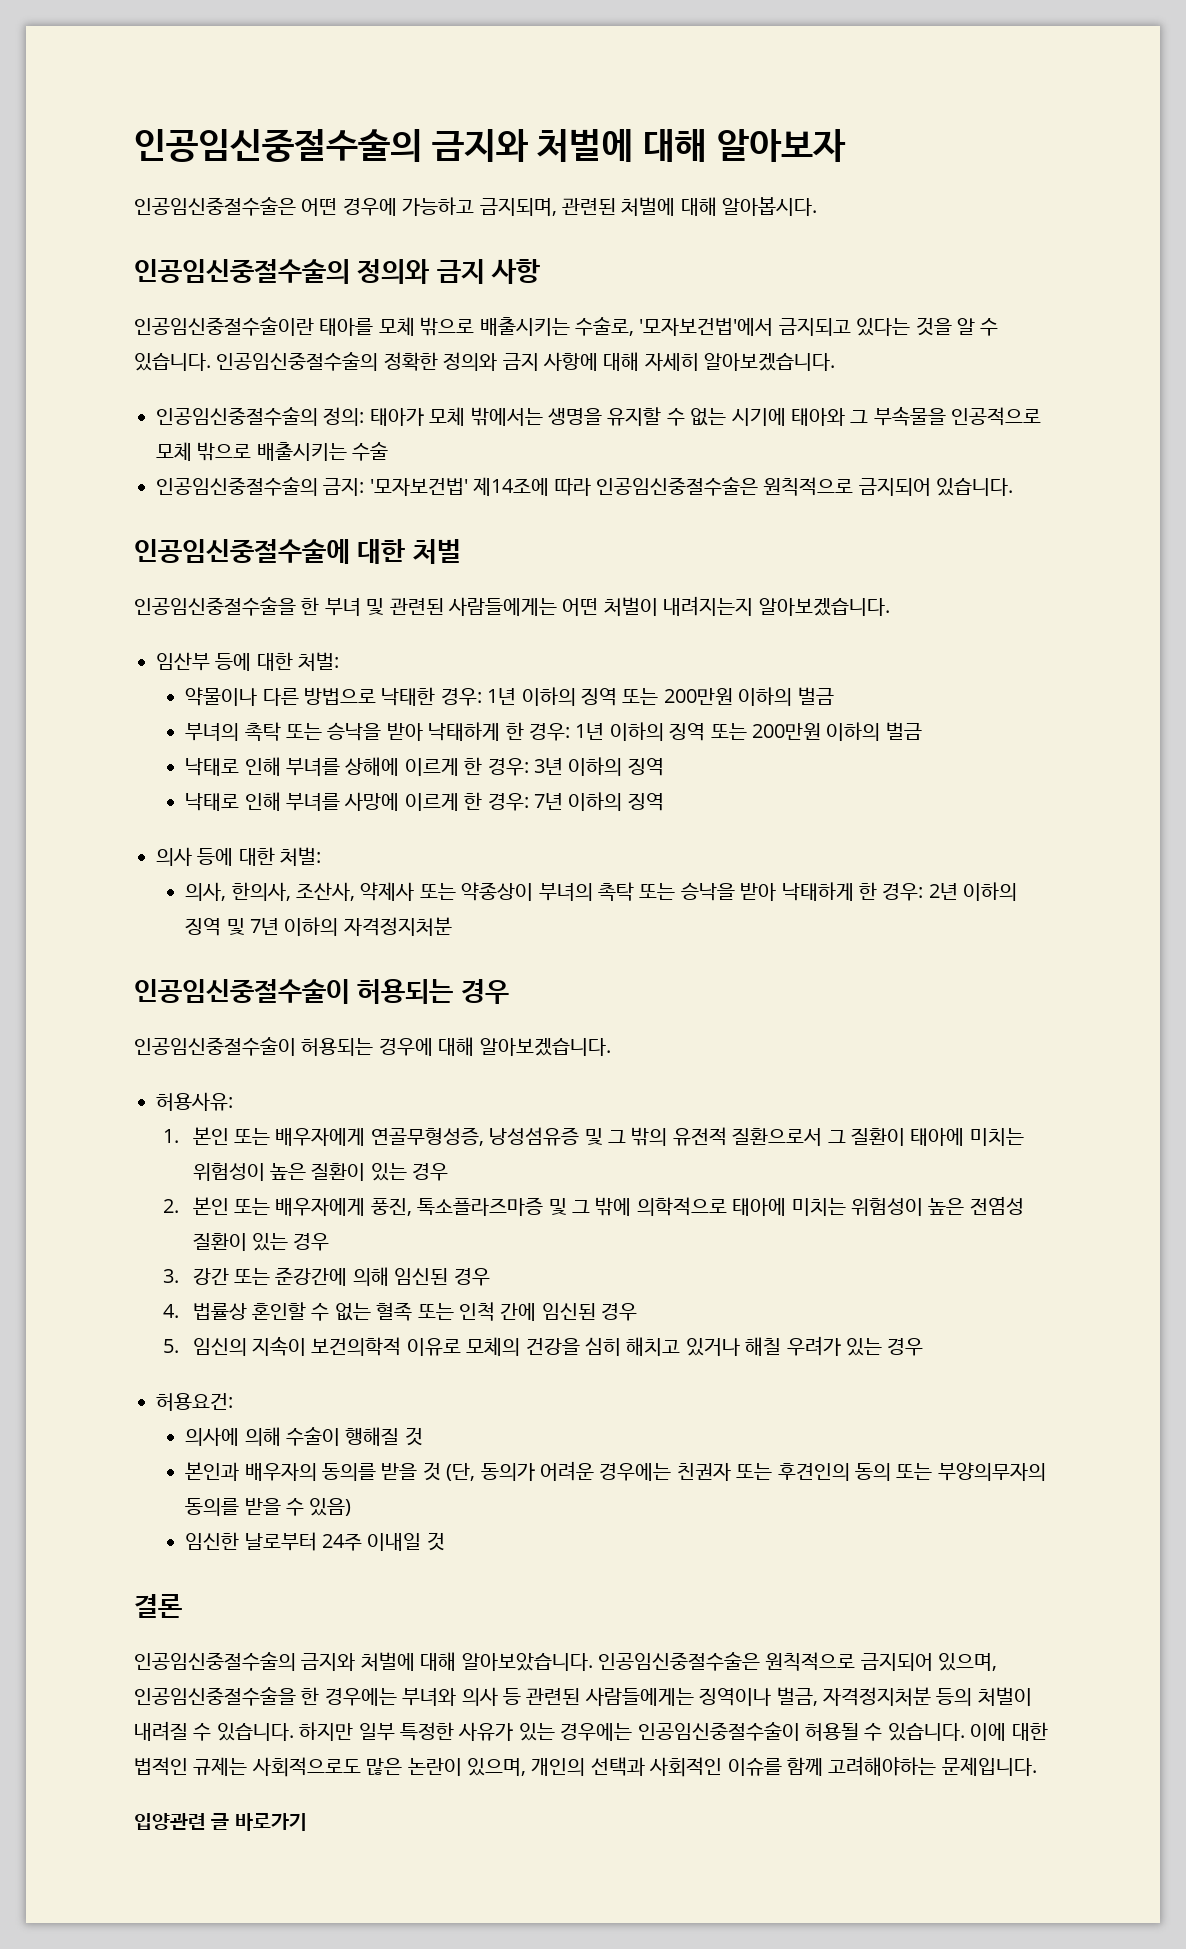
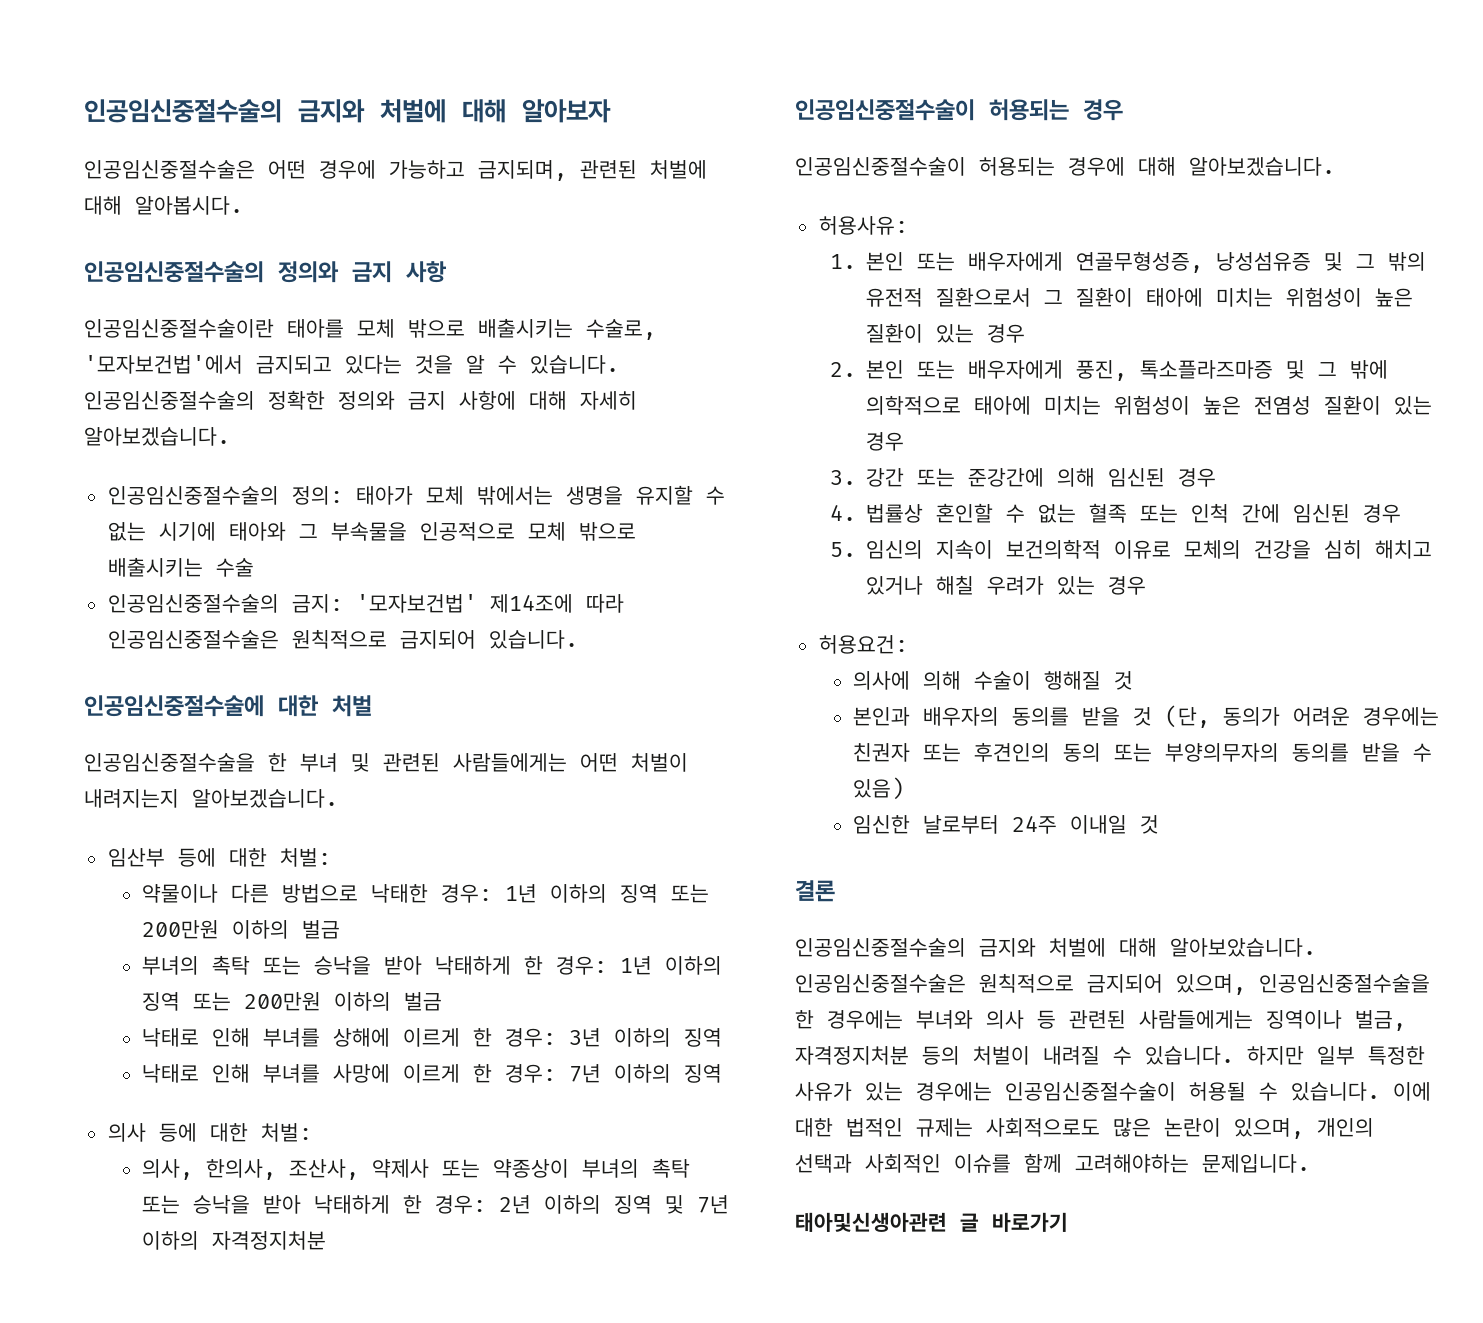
[134,1813,206,1830] 입양관련 -> [795,1212,947,1232] 태아및신생아관련

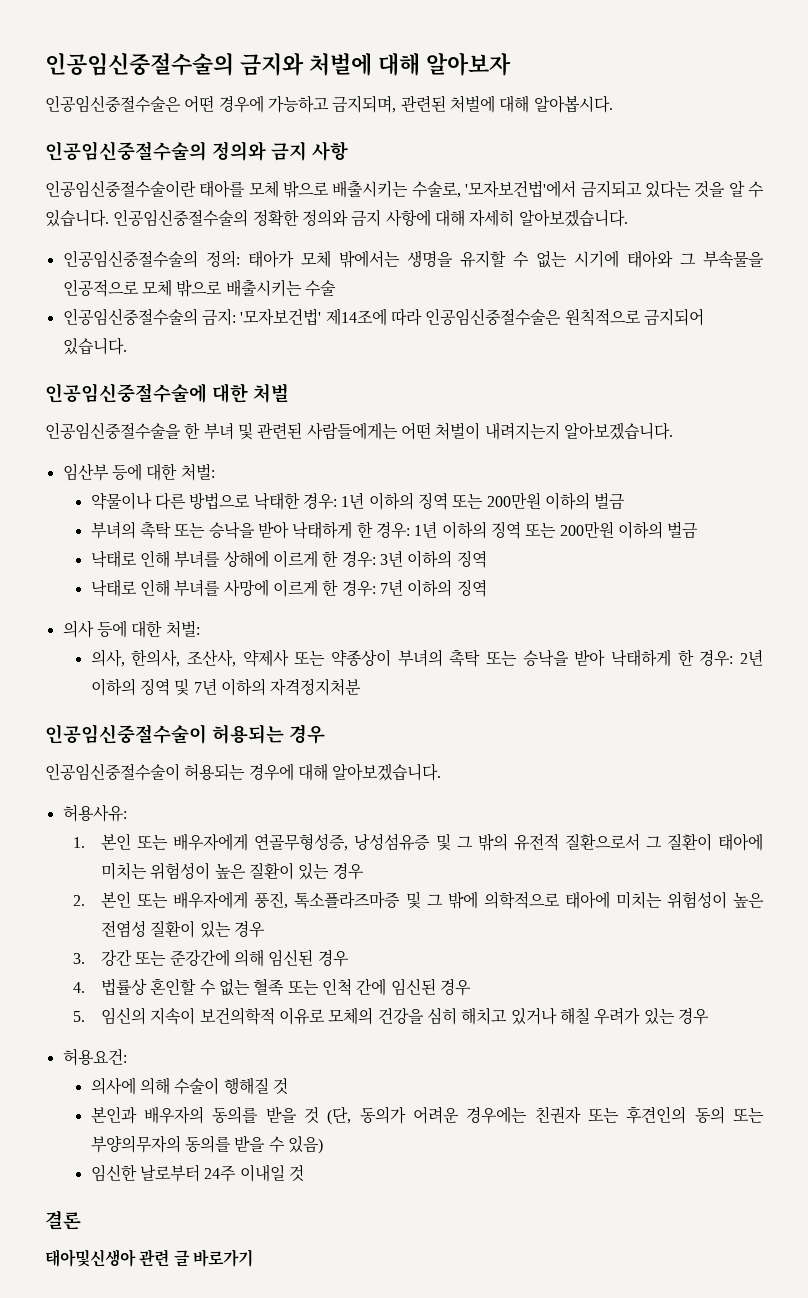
[795,938,1316,957] [795,973,1430,995] [795,1010,1406,1031] [795,1046,1425,1065] [795,1082,1431,1101] [795,1118,1374,1139] [795,1153,1310,1173] [795,1212,947,1232] 인공임신중절수술의 금지와 처벌에 대해 알아보았습니다. 인공임신중절수술은 원칙적으로 금지되어 있으며, 인공임신중절수술을 한 경우에는 부녀와 의사 등 관련된 사람들에게는 징역이나 벌금, 자격정지처분 등의 처벌이 내려질 수 있습니다. 하지만 일부 특정한 사유가 있는 경우에는 인공임신중절수술이 허용될 수 있습니다. 이에 대한 법적인 규제는 사회적으로도 많은 논란이 있으며, 개인의 선택과 사회적인 이슈를 함께 고려해야하는 문제입니다. // 태아및신생아관련 -> [45,1249,170,1267] 태아및신생아 관련

